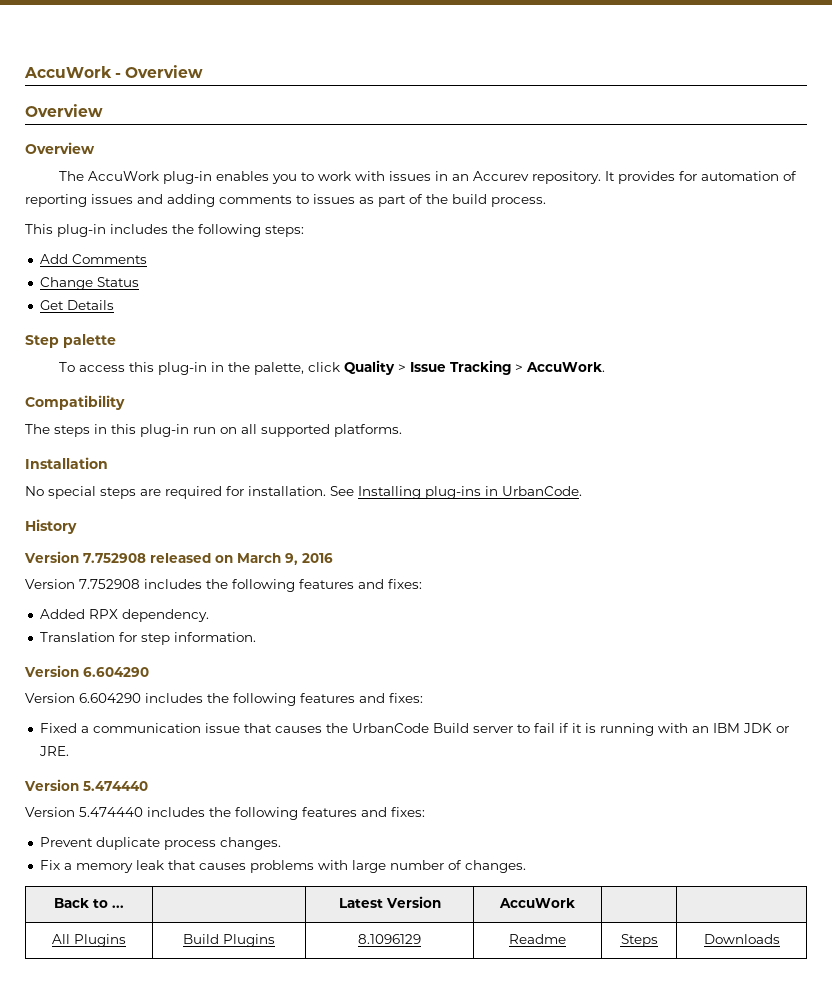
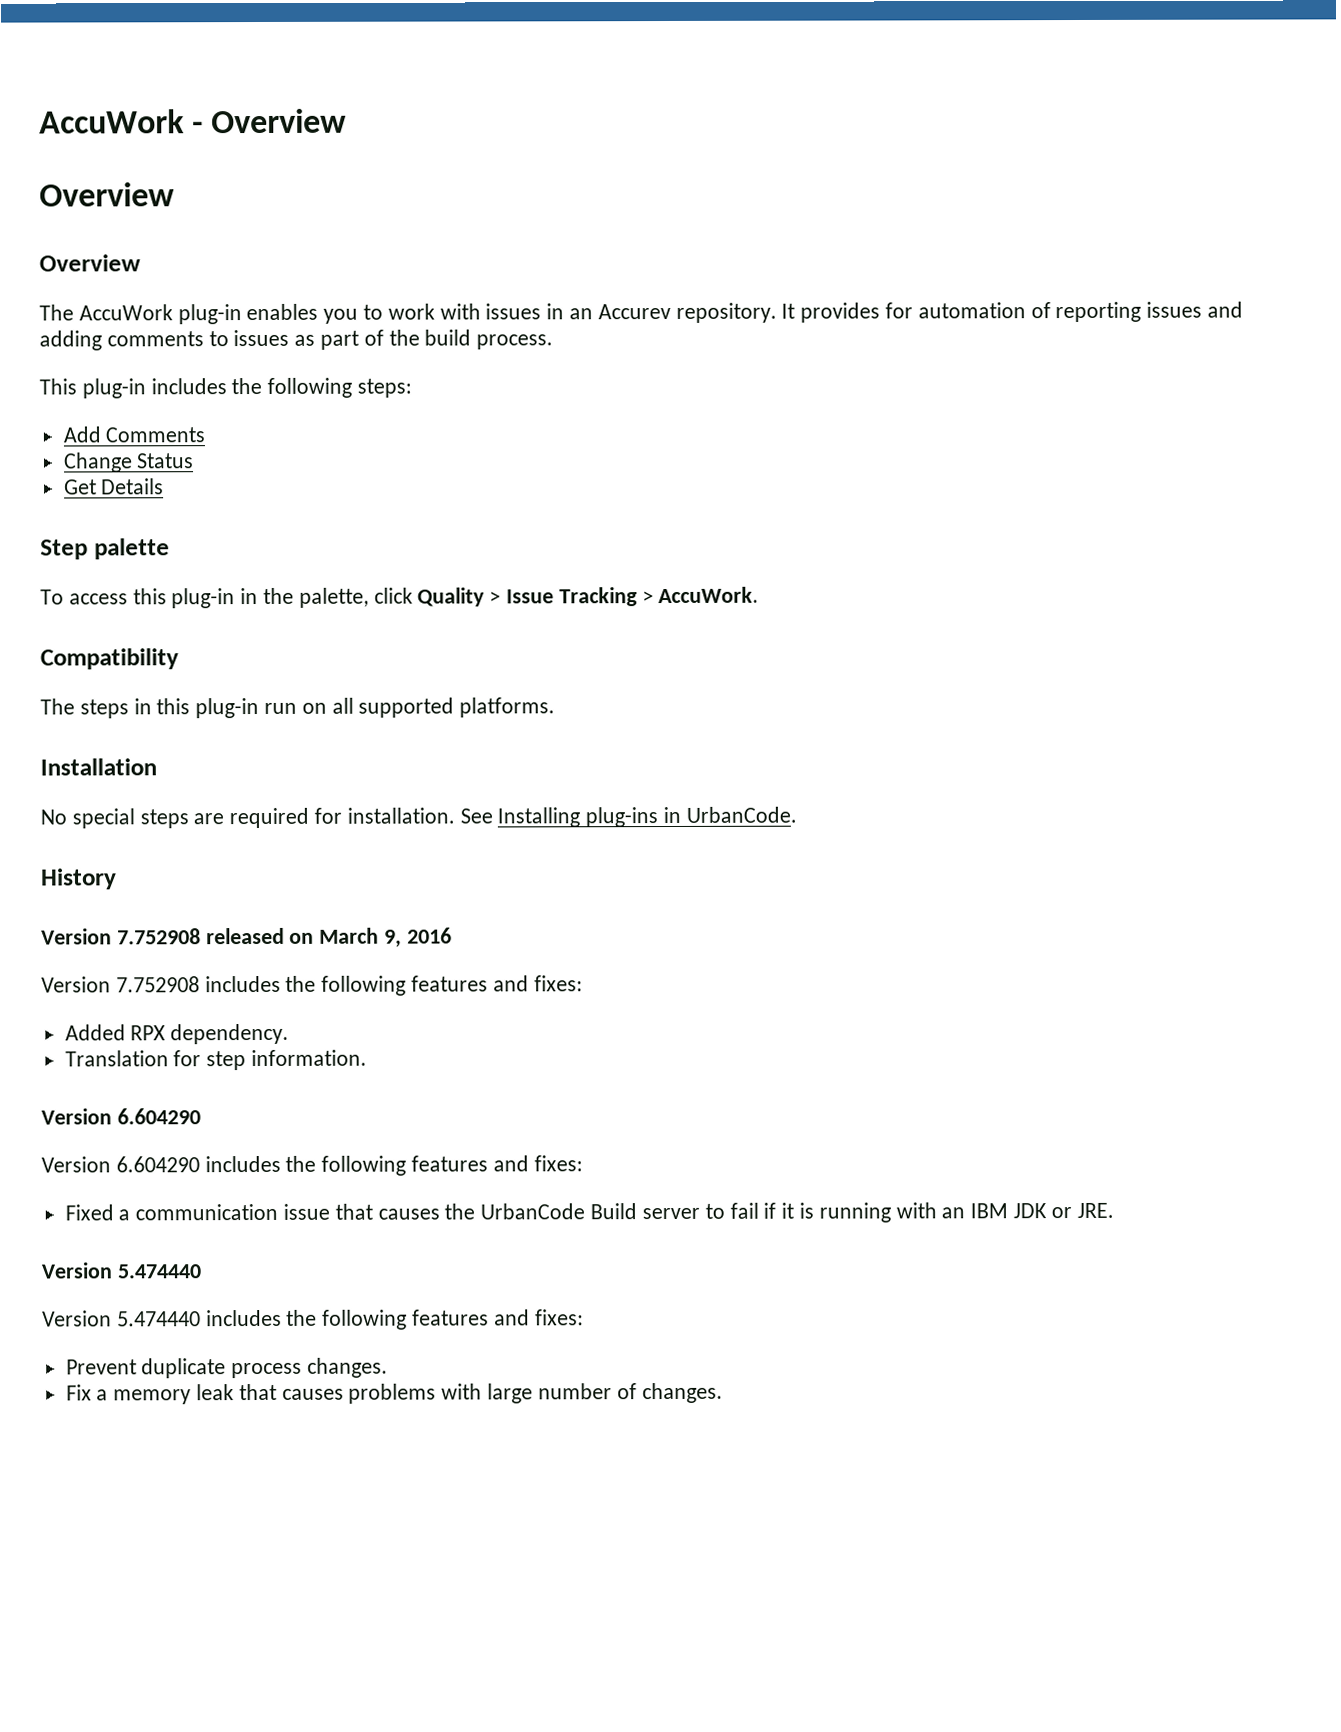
[54,898,124,908] [338,896,441,908] [499,898,575,908] [52,934,126,947] [183,934,275,947] [357,934,421,944] [509,934,566,944] [620,934,658,947] [703,934,780,944] // Back to ... | | Latest Version | AccuWork | | // All Plugins | Build Plugins | 8.1096129 | Readme | Steps | Downloads -> (723, 1393) none

